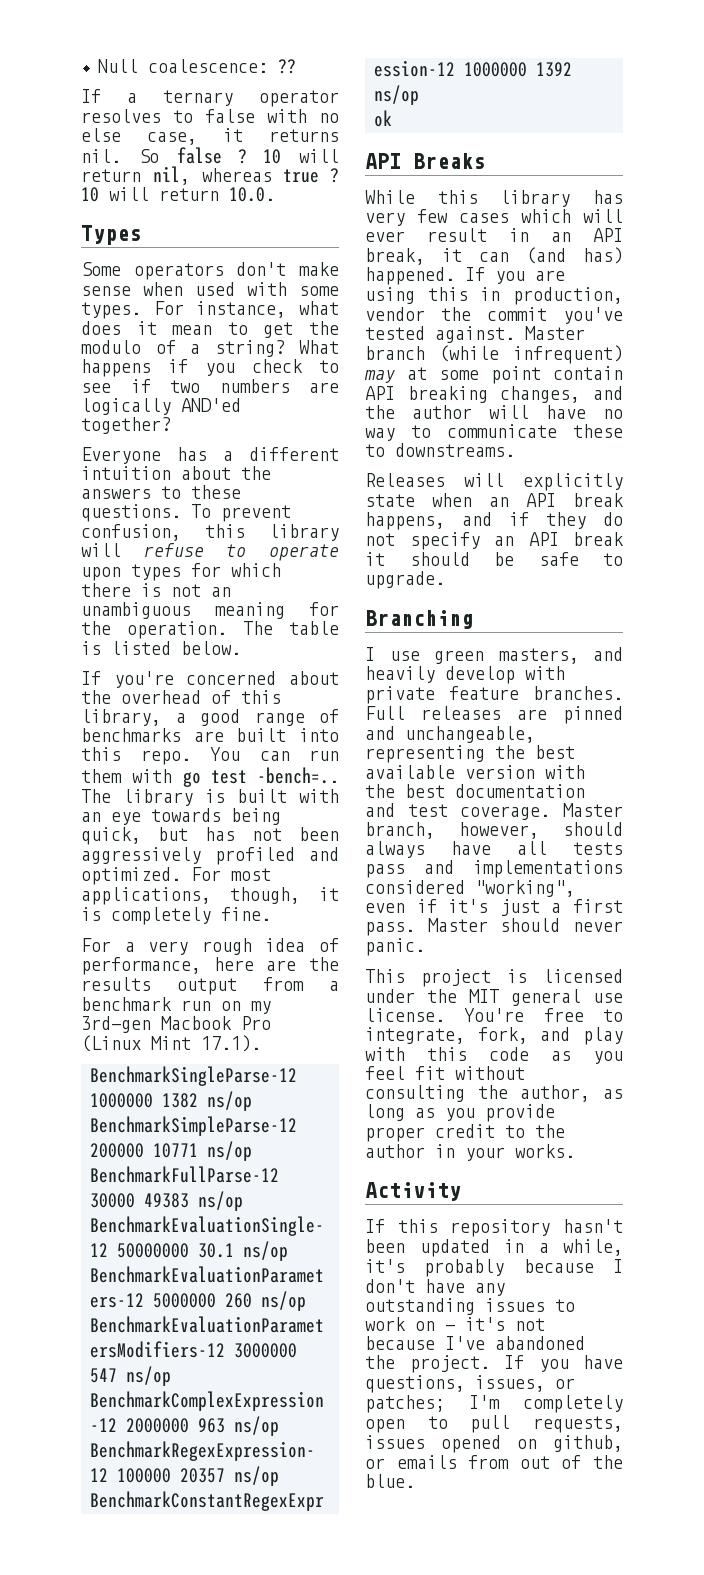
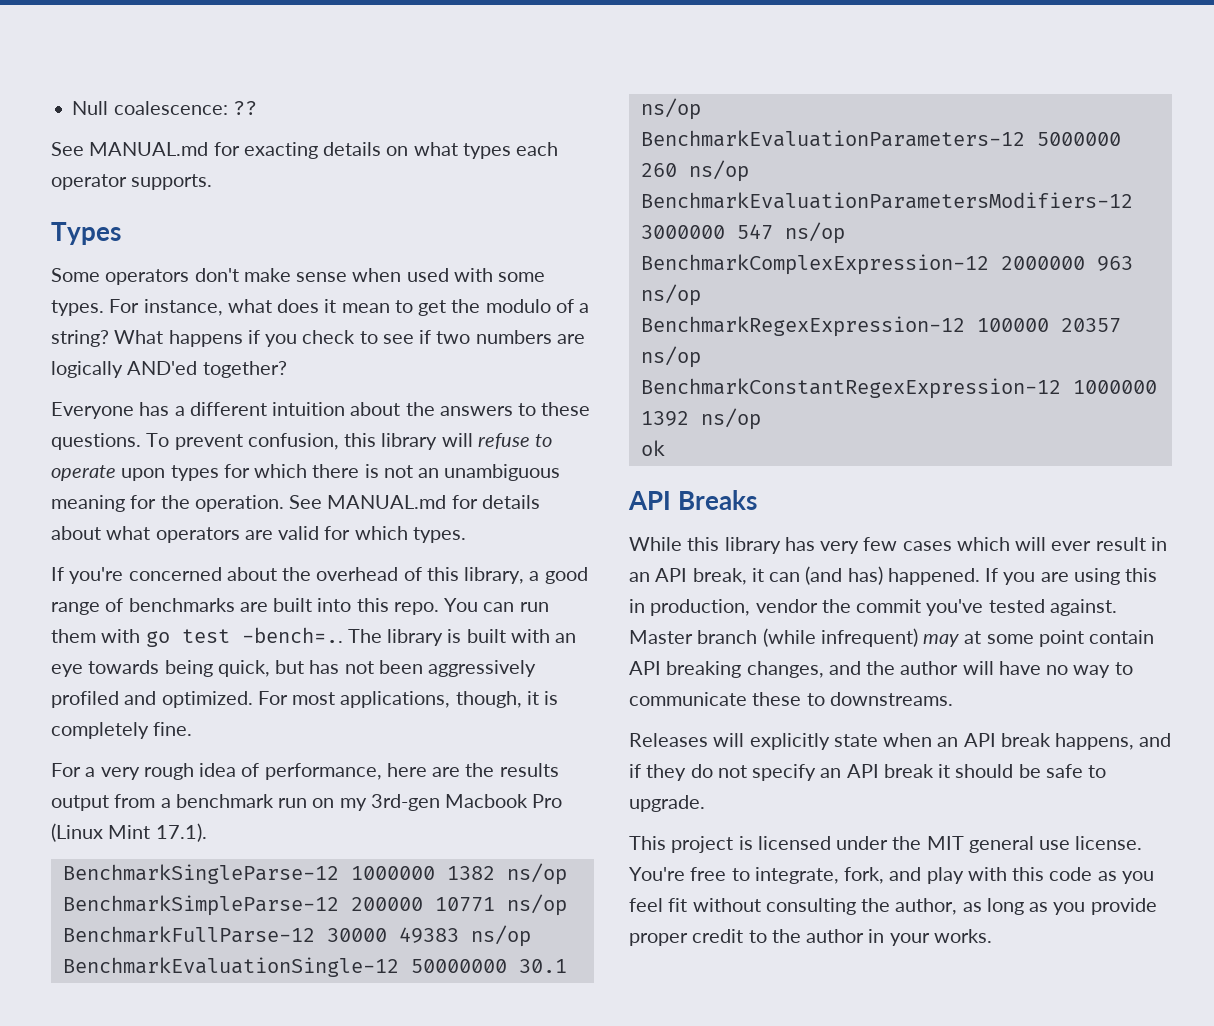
[81,89,339,107] [81,109,339,123] [81,128,339,145] [81,147,339,164] [81,166,339,185] [81,187,275,202] If a ternary operator resolves to false with no else case, it returns nil. So false ? 10 will return nil, whereas true ? 10 will return 10.0. -> [51,142,559,159] [51,174,213,190] See MANUAL.md for exacting details on what types each operator supports.
[243,621,339,635] [81,641,241,655] The table is listed below. -> [289,495,540,509] [51,526,466,543] See MANUAL.md for details about what operators are valid for which types.
[365,610,473,629] [365,647,623,664] [365,666,565,684] [365,686,623,704] [365,706,623,724] [365,726,535,743] [365,745,575,763] [365,765,585,779] [365,784,585,798] [365,803,623,820] [365,822,623,839] [365,841,623,858] [365,860,623,878] [365,880,575,897] [365,899,623,916] [365,918,623,936] [365,938,425,956] // Branching // I use green masters, and heavily develop with private feature branches. Full releases are pinned and unchangeable, representing the best available version with the best documentation and test coverage. Master branch, however, should always have all tests pass and implementations considered "working", even if it's just a first pass. Master should never panic. -> (705, 803) none
[365,1182,461,1201] [365,1219,623,1237] [365,1239,623,1257] [365,1259,623,1277] [365,1279,505,1296] [365,1298,575,1315] [365,1317,545,1331] [365,1336,585,1350] [365,1355,623,1373] [365,1375,575,1393] [365,1395,623,1413] [365,1415,623,1433] [365,1435,623,1453] [365,1455,623,1469] [365,1474,415,1488] // Activity // If this repository hasn't been updated in a while, it's probably because I don't have any outstanding issues to work on - it's not because I've abandoned the project. If you have questions, issues, or patches; I'm completely open to pull requests, issues opened on github, or emails from out of the blue. -> (992, 936) none

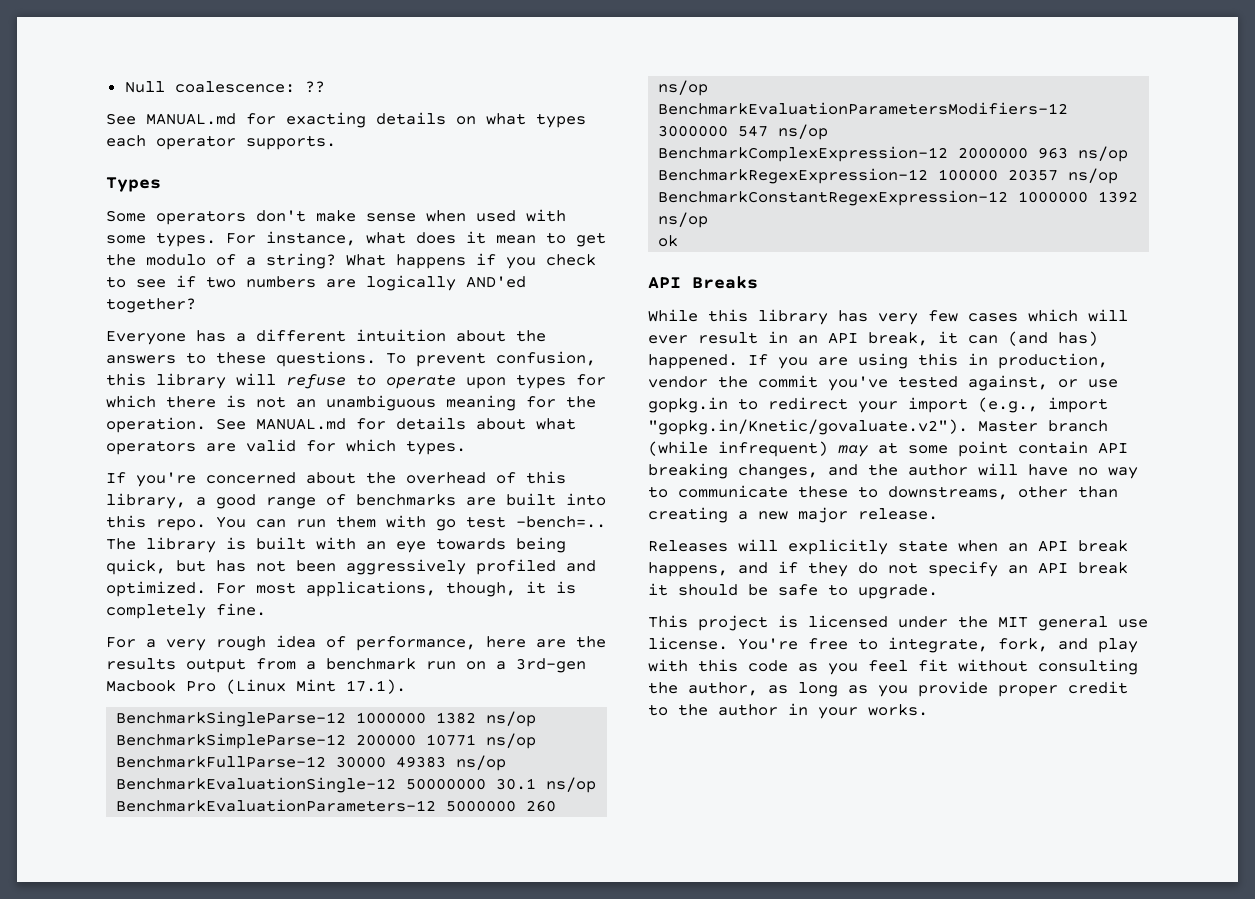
[339,798,367,811] my -> [496,661,506,670] a
[1049,599,1117,616] against. -> [968,375,1118,391] [648,397,1108,413] [648,419,968,435] against, or use gopkg.in to redirect your import (e.g., import "gopkg.in/Knetic/govaluate.v2").
[829,692,953,706] downstreams. -> [888,486,1118,500] [648,507,938,523] downstreams, other than creating a new major release.

